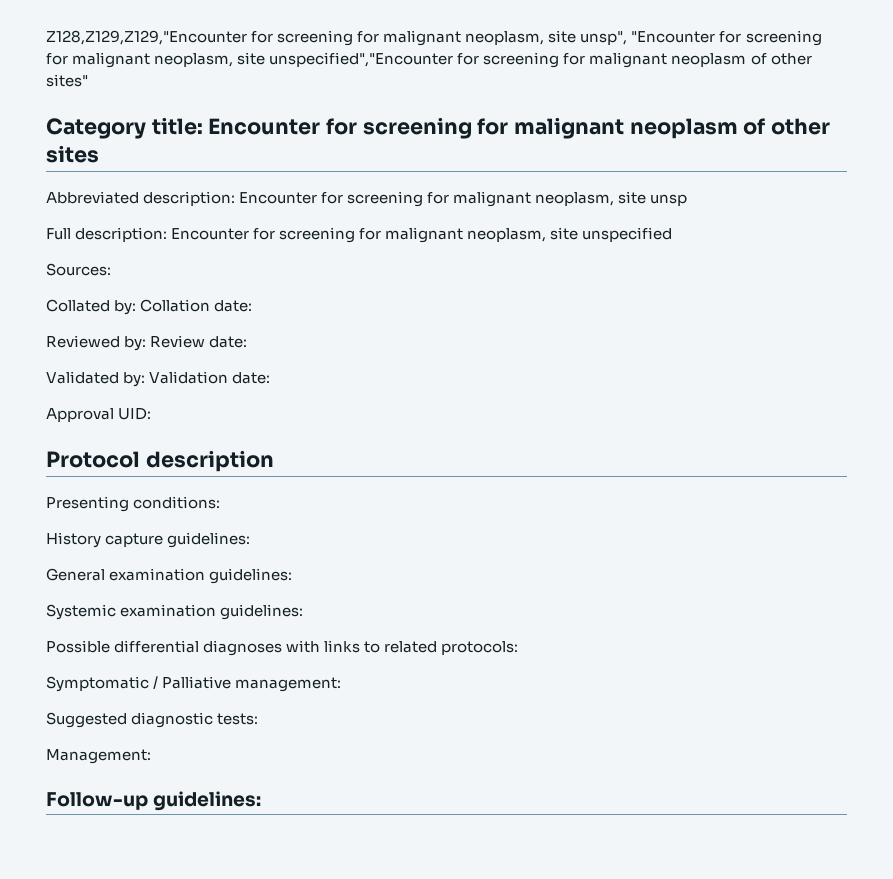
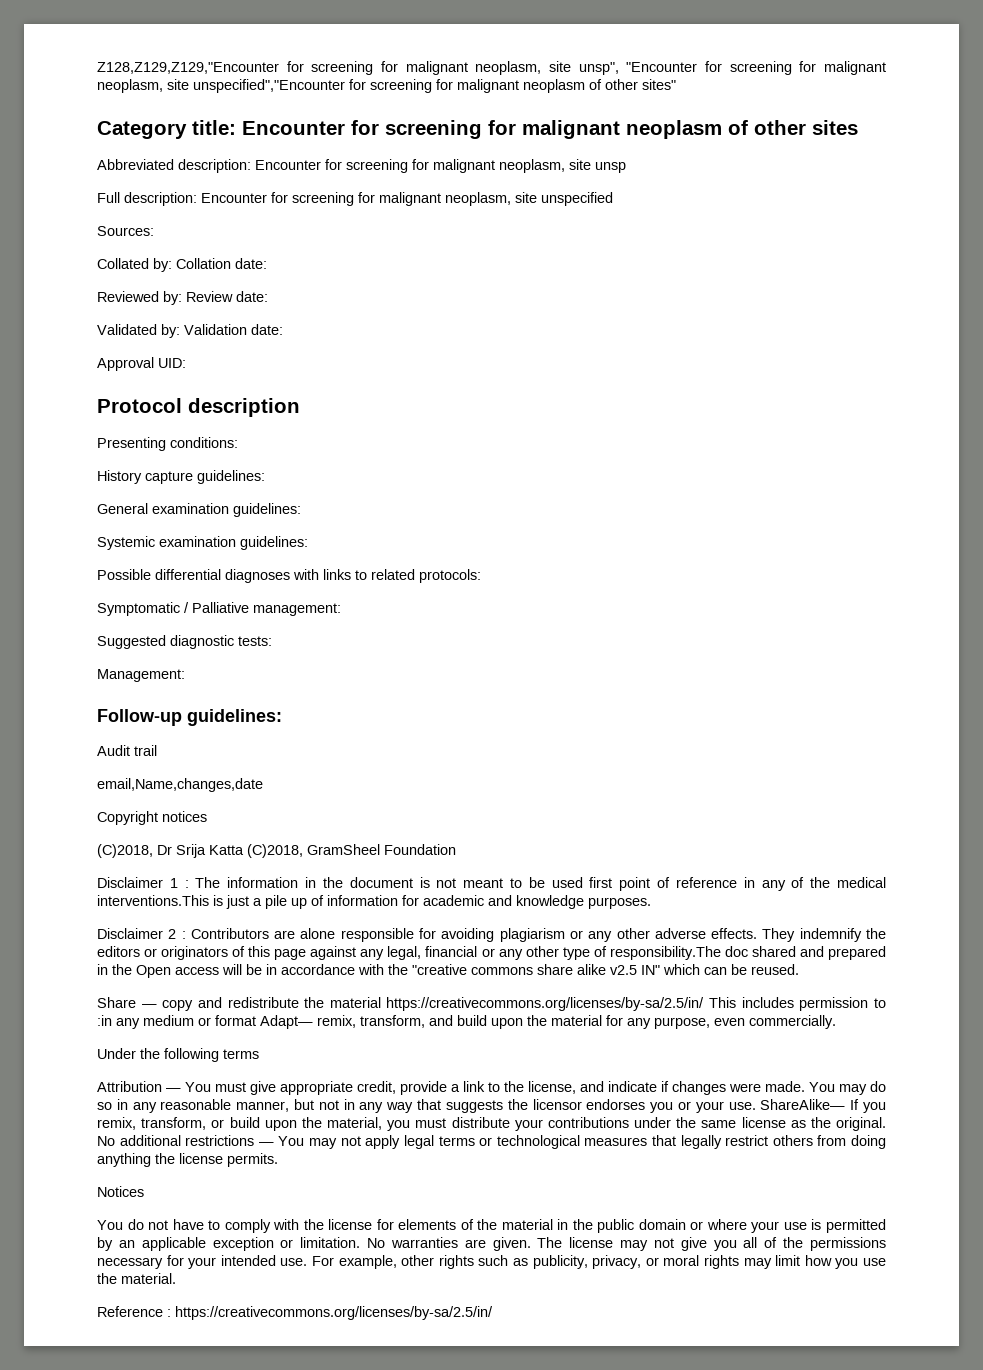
(262, 801) none -> [97,745,157,756] [97,778,263,792] [97,811,207,825] [97,844,456,858] [97,877,887,891] [97,895,651,909] [97,928,886,942] [97,946,886,960] [97,964,799,978] [97,997,886,1011] [97,1015,836,1029] [97,1048,259,1062] [97,1081,886,1095] [97,1099,887,1113] [97,1117,886,1131] [97,1135,886,1149] [97,1153,278,1167] [97,1186,144,1197] [97,1219,886,1233] [97,1237,887,1251] [97,1255,887,1269] [97,1273,176,1284] [97,1306,493,1320] // Audit trail // email,Name,changes,date // Copyright notices // (C)2018, Dr Srija Katta (C)2018, GramSheel Foundation // Disclaimer 1 : The information in the document is not meant to be used first point of reference in any of the medical interventions.This is just a pile up of information for academic and knowledge purposes. // Disclaimer 2 : Contributors are alone responsible for avoiding plagiarism or any other adverse effects. They indemnify the editors or originators of this page against any legal, financial or any other type of responsibility.The doc shared and prepared in the Open access will be in accordance with the "creative commons share alike v2.5 IN" which can be reused. // Share — copy and redistribute the material https://creativecommons.org/licenses/by-sa/2.5/in/ This includes permission to :in any medium or format Adapt— remix, transform, and build upon the material for any purpose, even commercially. // Under the following terms // Attribution — You must give appropriate credit, provide a link to the license, and indicate if changes were made. You may do so in any reasonable manner, but not in any way that suggests the licensor endorses you or your use. ShareAlike— If you remix, transform, or build upon the material, you must distribute your contributions under the same license as the original. No additional restrictions — You may not apply legal terms or technological measures that legally restrict others from doing anything the license permits. // Notices // You do not have to comply with the license for elements of the material in the public domain or where your use is permitted by an applicable exception or limitation. No warranties are given. The license may not give you all of the permissions necessary for your intended use. For example, other rights such as publicity, privacy, or moral rights may limit how you use the material. // Reference : https://creativecommons.org/licenses/by-sa/2.5/in/

